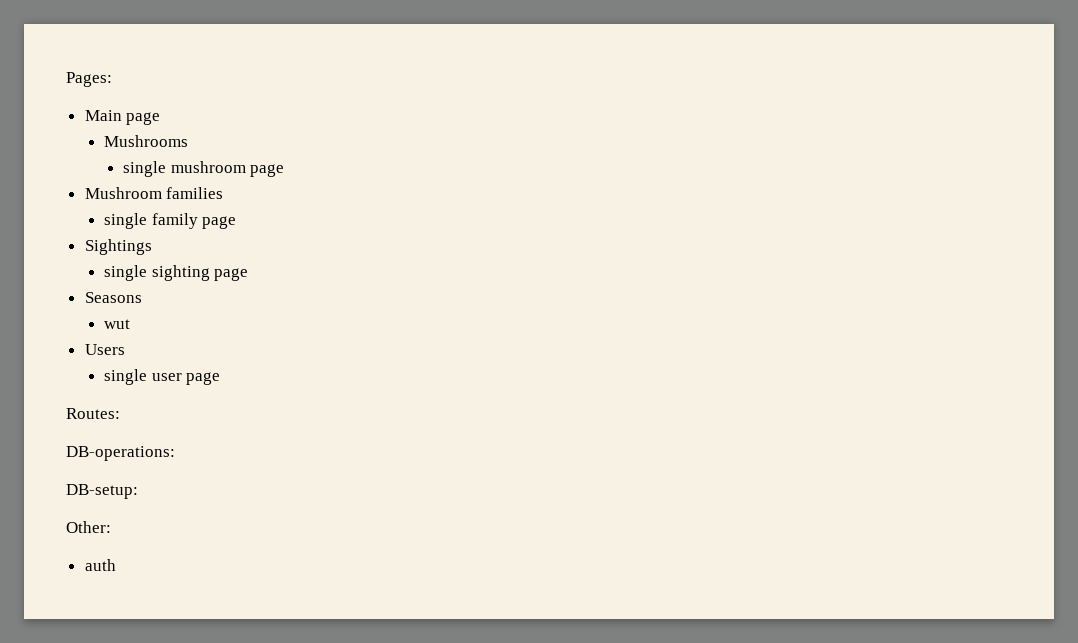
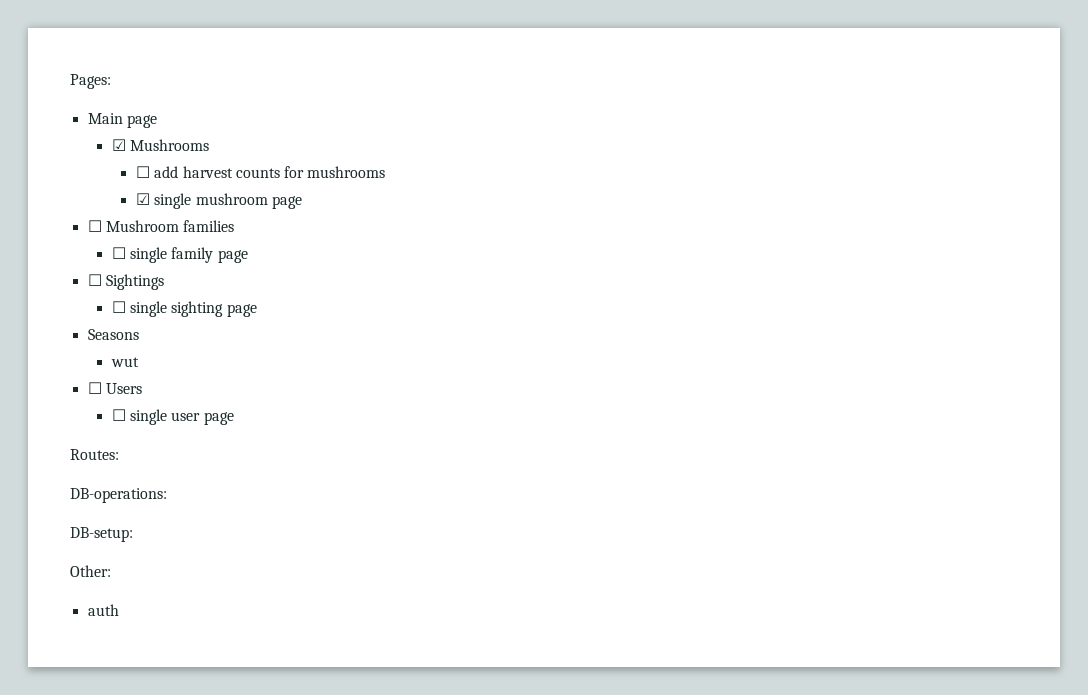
(161, 118) none -> [111,139,126,151] ☑
(188, 141) none -> [135,166,386,178] [135,193,150,205] ☐ add harvest counts for mushrooms // ☑
(285, 170) none -> [87,220,102,232] ☐
(224, 193) none -> [111,247,126,259] ☐
(237, 222) none -> [87,274,102,286] ☐
(152, 247) none -> [111,301,126,313] ☐
(130, 324) none -> [87,382,102,394] ☐
(125, 349) none -> [111,409,126,421] ☐

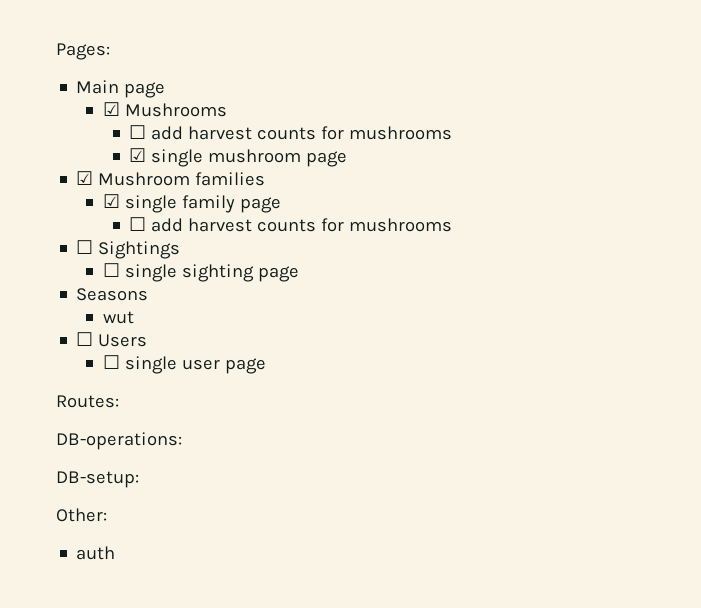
[87,220,102,232] ☐ -> [76,171,94,185] ☑
[111,247,126,259] ☐ -> [102,194,120,208] ☑
(248, 256) none -> [129,217,453,232] // ☐ add harvest counts for mushrooms

